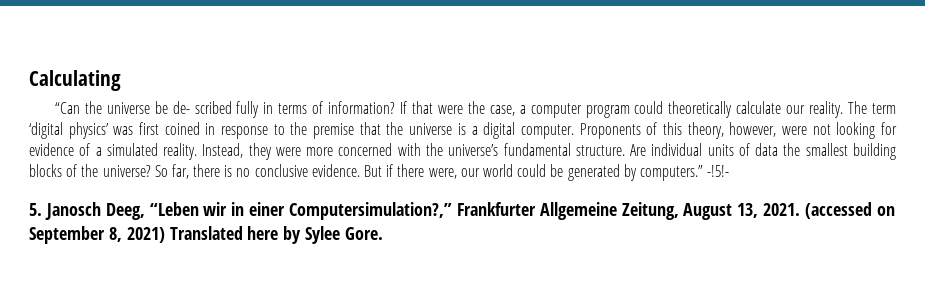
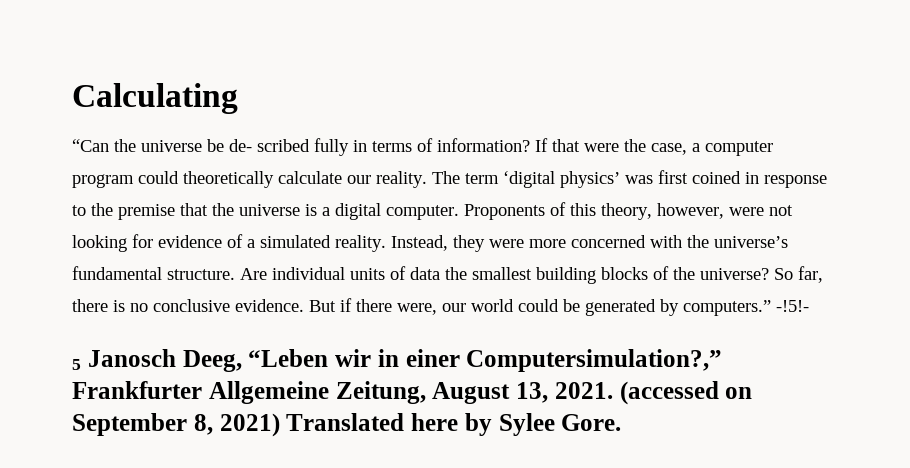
[29,203,42,216] 5. -> [72,359,81,370] 5

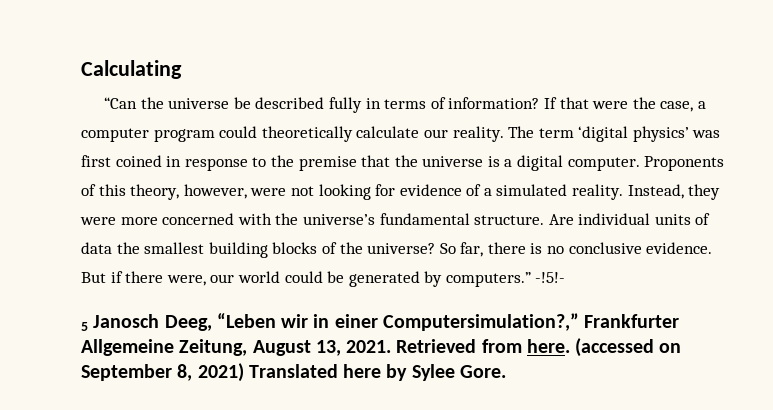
[229,139,310,152] de- scribed -> [255,97,325,109] described
(613, 390) none -> [396,339,570,353] Retrieved from here.

